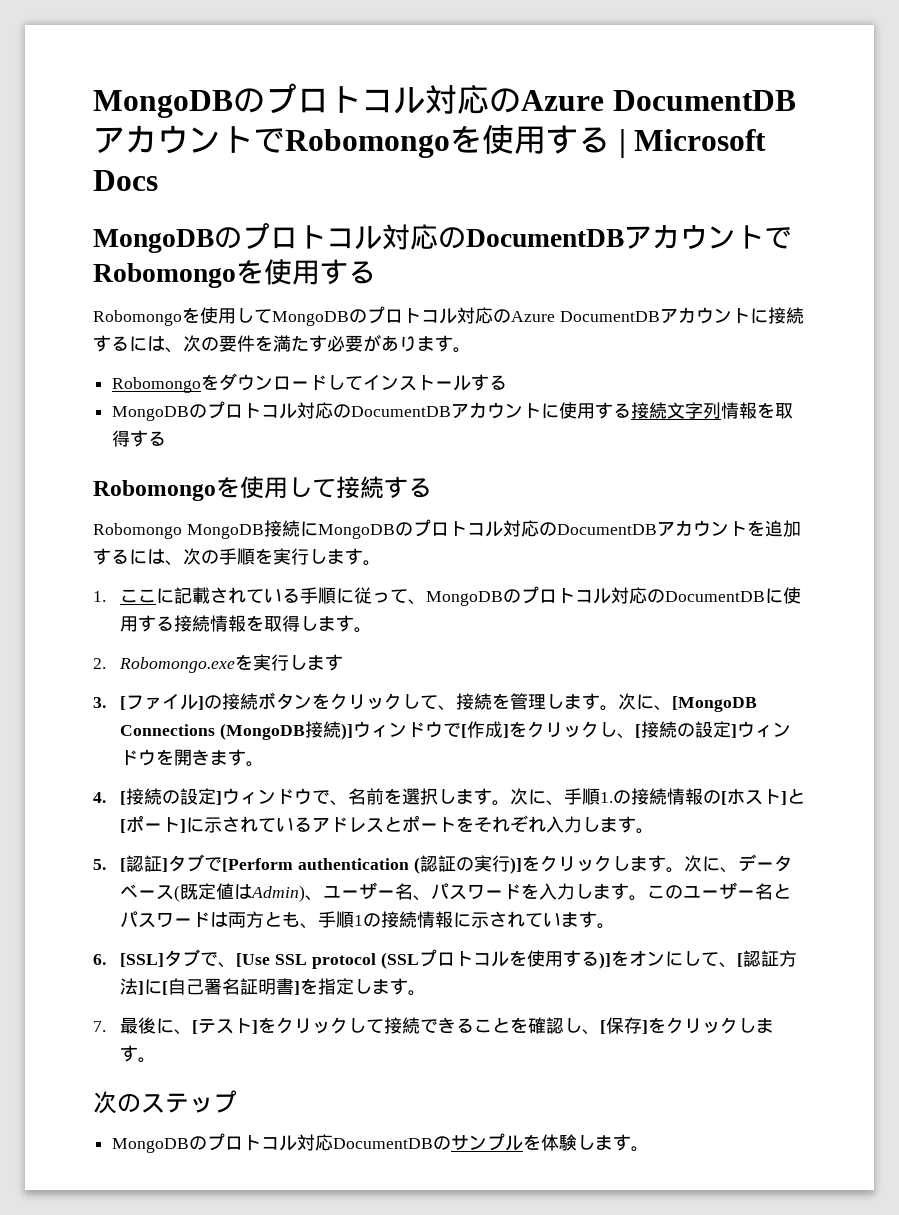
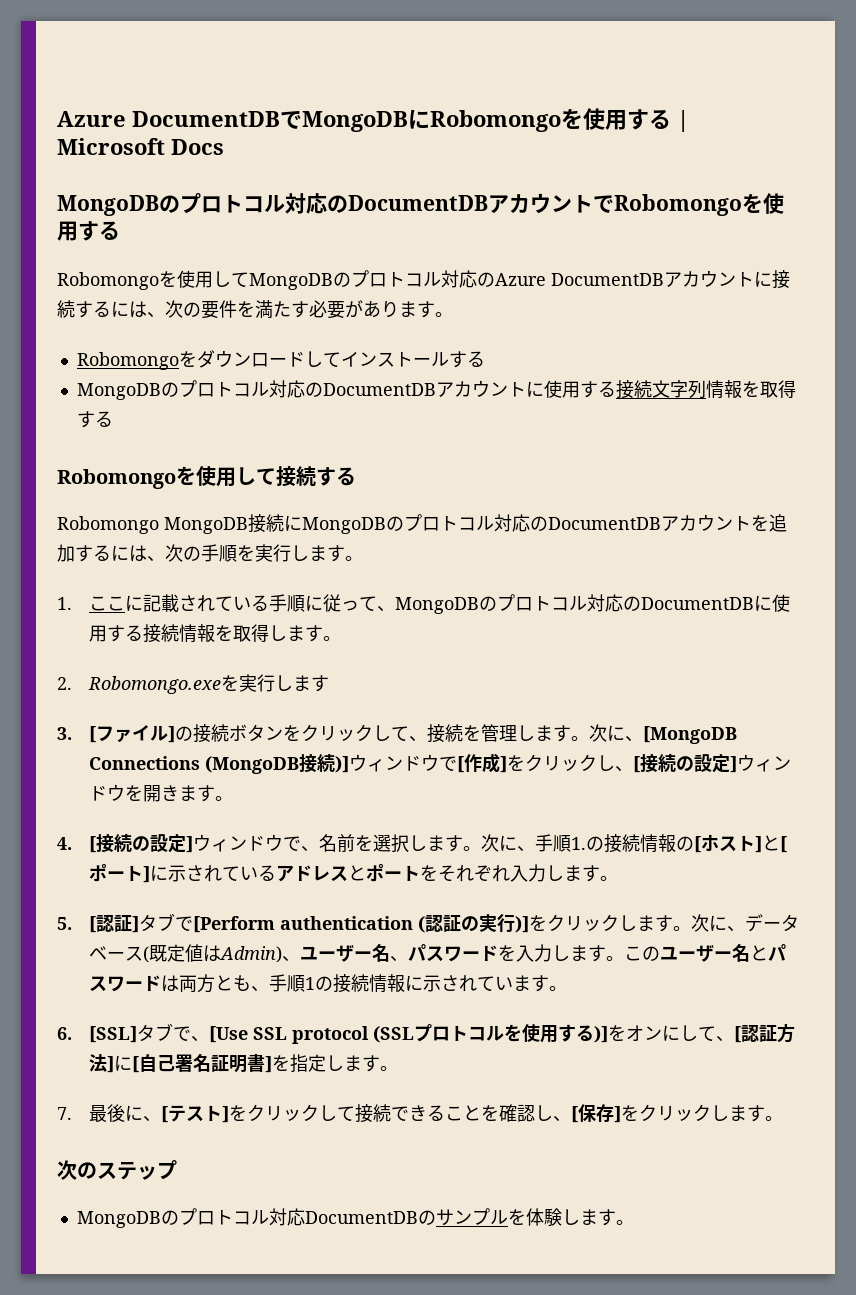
[93,83,796,118] [93,125,285,154] MongoDBのプロトコル対応のAzure DocumentDBアカウントで -> [57,109,430,132] Azure DocumentDBでMongoDBに

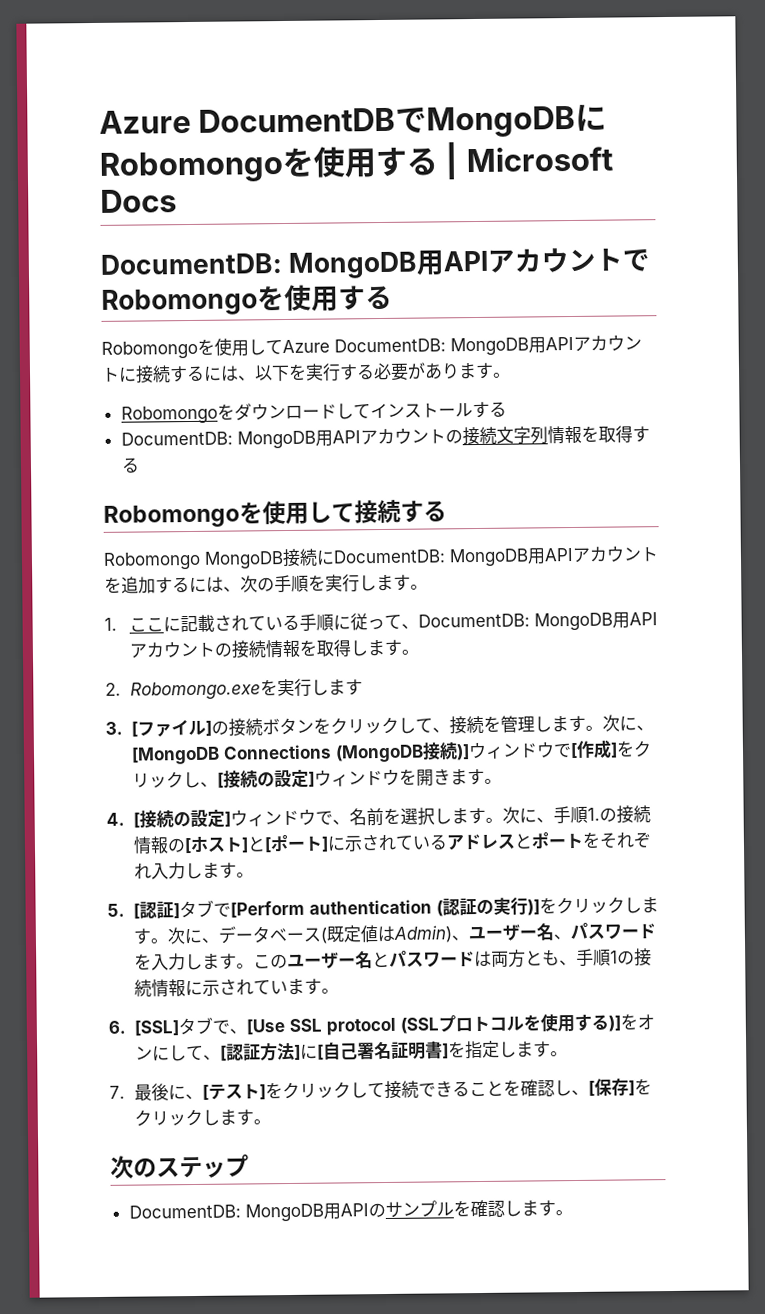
[57,193,488,216] MongoDBのプロトコル対応のDocumentDB -> [100,250,489,279] DocumentDB: MongoDB用API
[249,270,664,290] MongoDBのプロトコル対応のAzure DocumentDB -> [282,336,574,356] Azure DocumentDB: MongoDB用API
[165,300,309,319] 次の要件を満たす -> [254,363,375,382] 以下を実行する
[76,380,616,400] MongoDBのプロトコル対応のDocumentDBアカウントに使用する -> [120,427,463,449] DocumentDB: MongoDB用APIアカウントの
[302,514,661,534] MongoDBのプロトコル対応のDocumentDB -> [333,547,574,567] DocumentDB: MongoDB用API
[394,594,790,614] [88,625,143,642] MongoDBのプロトコル対応のDocumentDBに使用する -> [417,611,658,631] [128,641,232,659] DocumentDB: MongoDB用APIアカウントの
[76,1208,418,1228] MongoDBのプロトコル対応DocumentDB -> [128,1202,369,1222] DocumentDB: MongoDB用API
[525,1208,562,1227] 体験 -> [469,1199,505,1218] 確認

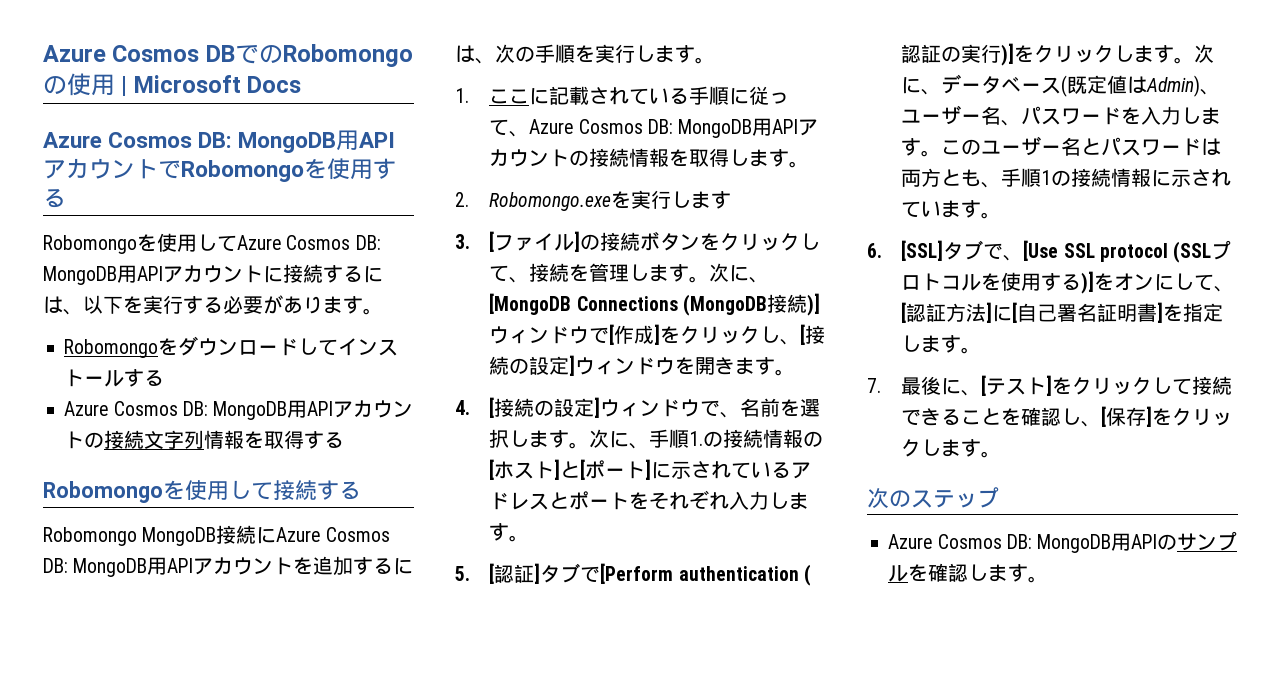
[99,103,608,138] [99,146,438,183] Azure DocumentDBでMongoDBにRobomongoを使用する -> [43,44,413,67] [43,73,115,96] Azure Cosmos DBでのRobomongoの使用
[100,253,282,275] DocumentDB: -> [43,132,233,148] Azure Cosmos DB:
[334,338,446,353] DocumentDB: -> [286,235,381,250] Cosmos DB:
[120,431,233,446] DocumentDB: -> [64,401,208,416] Azure Cosmos DB:
[333,549,446,564] DocumentDB: -> [276,527,390,542] [43,558,68,573] Azure Cosmos DB:
[417,613,530,628] DocumentDB: -> [529,119,673,134] Azure Cosmos DB:
[128,1204,241,1219] DocumentDB: -> [888,534,1032,549] Azure Cosmos DB:

